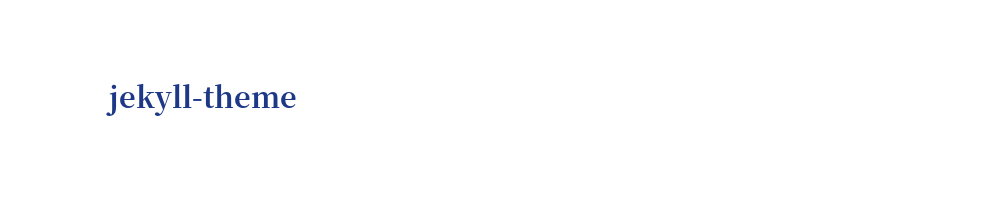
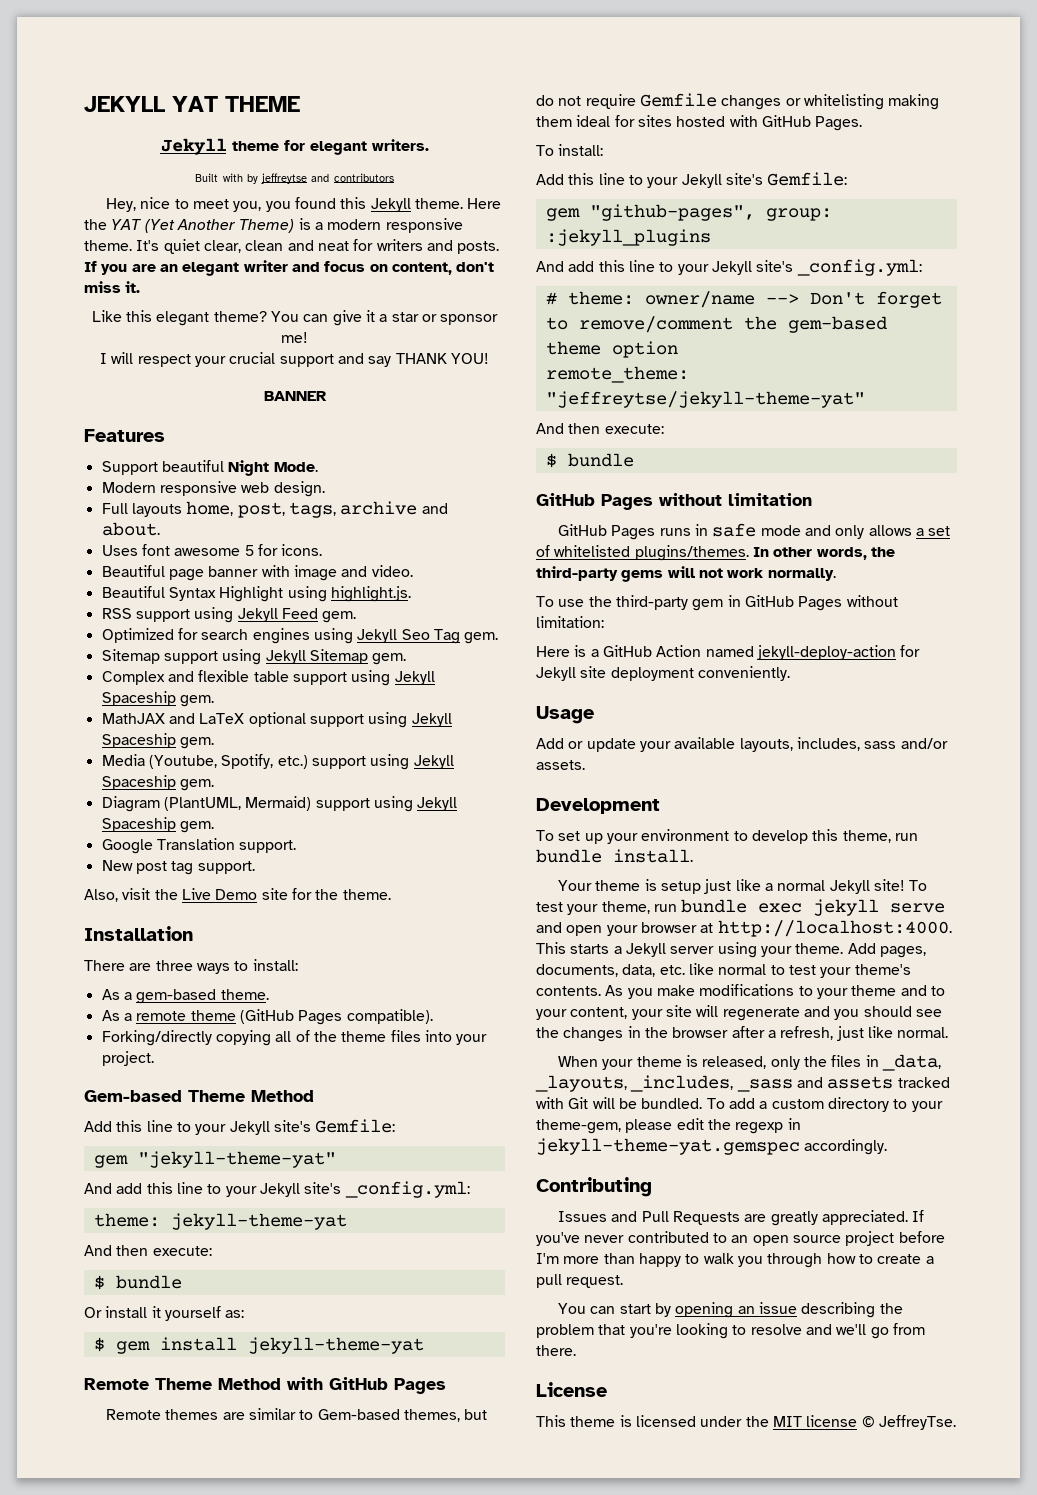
[106,83,297,116] jekyll-theme -> [84,96,300,112] [160,138,429,155] [195,173,394,184] [106,197,502,212] [84,218,463,233] [84,239,500,254] [84,260,495,276] [84,281,141,293] [91,310,499,326] [281,332,308,343] [100,352,489,367] [263,391,327,401] [84,429,165,442] [101,460,318,476] [101,481,325,497] [101,501,448,518] [101,522,160,536] [101,544,323,556] [101,565,413,581] [101,586,411,602] [101,607,357,623] [101,628,499,644] [101,649,407,665] [101,670,435,686] [101,691,214,707] [101,712,452,728] [101,733,214,749] [101,754,454,770] [101,775,214,791] [101,796,458,812] [101,817,214,833] [101,838,297,854] [101,860,255,875] [84,888,391,902] [84,926,193,941] [84,959,298,974] [101,989,269,1004] [101,1009,433,1025] [101,1030,488,1046] [101,1051,154,1066] [84,1090,314,1102] [84,1119,396,1135] [93,1151,336,1168] [84,1181,470,1198] [93,1213,347,1230] [84,1245,212,1256] [93,1275,182,1290] [84,1306,245,1321] [93,1337,424,1354] [84,1377,446,1394] [106,1408,488,1422] [536,93,940,110] [536,115,863,131] [536,144,604,156] [536,172,848,188] [545,204,832,221] [545,229,711,246] [536,259,922,276] [545,291,942,308] [545,316,887,333] [545,341,678,358] [545,366,689,383] [545,391,865,408] [536,423,664,434] [545,453,634,468] [536,493,812,510] [558,523,951,540] [536,545,895,561] [536,566,836,582] [536,595,898,611] [536,616,604,628] [536,645,921,660] [536,666,790,681] [536,706,594,724] [536,737,948,752] [536,760,585,770] [536,798,660,814] [536,829,918,844] [536,849,693,863] [558,879,928,894] [536,899,946,916] [536,920,952,937] [536,942,926,958] [536,963,911,978] [536,984,945,999] [536,1005,942,1021] [536,1026,949,1042] [558,1054,942,1071] [535,1075,950,1092] [536,1097,943,1112] [536,1118,801,1134] [536,1138,888,1155] [536,1177,652,1197] [558,1210,925,1226] [536,1231,945,1246] [536,1253,934,1268] [536,1274,624,1288] [558,1302,903,1318] [536,1323,925,1339] [536,1345,576,1356] [536,1382,607,1397] [536,1415,956,1430] JEKYLL YAT THEME // Jekyll theme for elegant writers. // Built with by jeffreytse and contributors // Hey, nice to meet you, you found this Jekyll theme. Here the YAT (Yet Another Theme) is a modern responsive theme. It's quiet clear, clean and neat for writers and posts. If you are an elegant writer and focus on content, don't miss it. // Like this elegant theme? You can give it a star or sponsor me! // I will respect your crucial support and say THANK YOU! // BANNER // Features // Support beautiful Night Mode. // Modern responsive web design. // Full layouts home, post, tags, archive and about. // Uses font awesome 5 for icons. // Beautiful page banner with image and video. // Beautiful Syntax Highlight using highlight.js. // RSS support using Jekyll Feed gem. // Optimized for search engines using Jekyll Seo Tag gem. // Sitemap support using Jekyll Sitemap gem. // Complex and flexible table support using Jekyll Spaceship gem. // MathJAX and LaTeX optional support using Jekyll Spaceship gem. // Media (Youtube, Spotify, etc.) support using Jekyll Spaceship gem. // Diagram (PlantUML, Mermaid) support using Jekyll Spaceship gem. // Google Translation support. // New post tag support. // Also, visit the Live Demo site for the theme. // Installation // There are three ways to install: // As a gem-based theme. // As a remote theme (GitHub Pages compatible). // Forking/directly copying all of the theme files into your project. // Gem-based Theme Method // Add this line to your Jekyll site's Gemfile: // gem "jekyll-theme-yat" // And add this line to your Jekyll site's _config.yml: // theme: jekyll-theme-yat // And then execute: // $ bundle // Or install it yourself as: // $ gem install jekyll-theme-yat // Remote Theme Method with GitHub Pages // Remote themes are similar to Gem-based themes, but do not require Gemfile changes or whitelisting making them ideal for sites hosted with GitHub Pages. // To install: // Add this line to your Jekyll site's Gemfile: // gem "github-pages", group: :jekyll_plugins // And add this line to your Jekyll site's _config.yml: // # theme: owner/name --> Don't forget to remove/comment the gem-based theme option // remote_theme: "jeffreytse/jekyll-theme-yat" // And then execute: // $ bundle // GitHub Pages without limitation // GitHub Pages runs in safe mode and only allows a set of whitelisted plugins/themes. In other words, the third-party gems will not work normally. // To use the third-party gem in GitHub Pages without limitation: // Here is a GitHub Action named jekyll-deploy-action for Jekyll site deployment conveniently. // Usage // Add or update your available layouts, includes, sass and/or assets. // Development // To set up your environment to develop this theme, run bundle install. // Your theme is setup just like a normal Jekyll site! To test your theme, run bundle exec jekyll serve and open your browser at http://localhost:4000. This starts a Jekyll server using your theme. Add pages, documents, data, etc. like normal to test your theme's contents. As you make modifications to your theme and to your content, your site will regenerate and you should see the changes in the browser after a refresh, just like normal. // When your theme is released, only the files in _data, _layouts, _includes, _sass and assets tracked with Git will be bundled. To add a custom directory to your theme-gem, please edit the regexp in jekyll-theme-yat.gemspec accordingly. // Contributing // Issues and Pull Requests are greatly appreciated. If you've never contributed to an open source project before I'm more than happy to walk you through how to create a pull request. // You can start by opening an issue describing the problem that you're looking to resolve and we'll go from there. // License // This theme is licensed under the MIT license © JeffreyTse.

